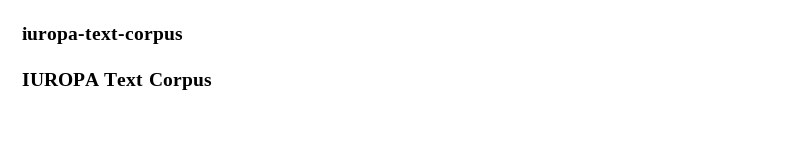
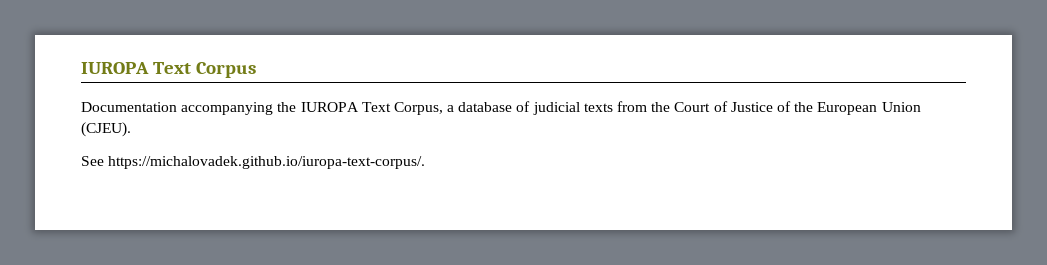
[22,27,183,44] iuropa-text-corpus // -> (81, 68) none
(212, 81) none -> [81,101,921,115] [81,122,131,137] [81,156,426,169] // Documentation accompanying the IUROPA Text Corpus, a database of judicial texts from the Court of Justice of the European Union (CJEU). // See https://michalovadek.github.io/iuropa-text-corpus/.

